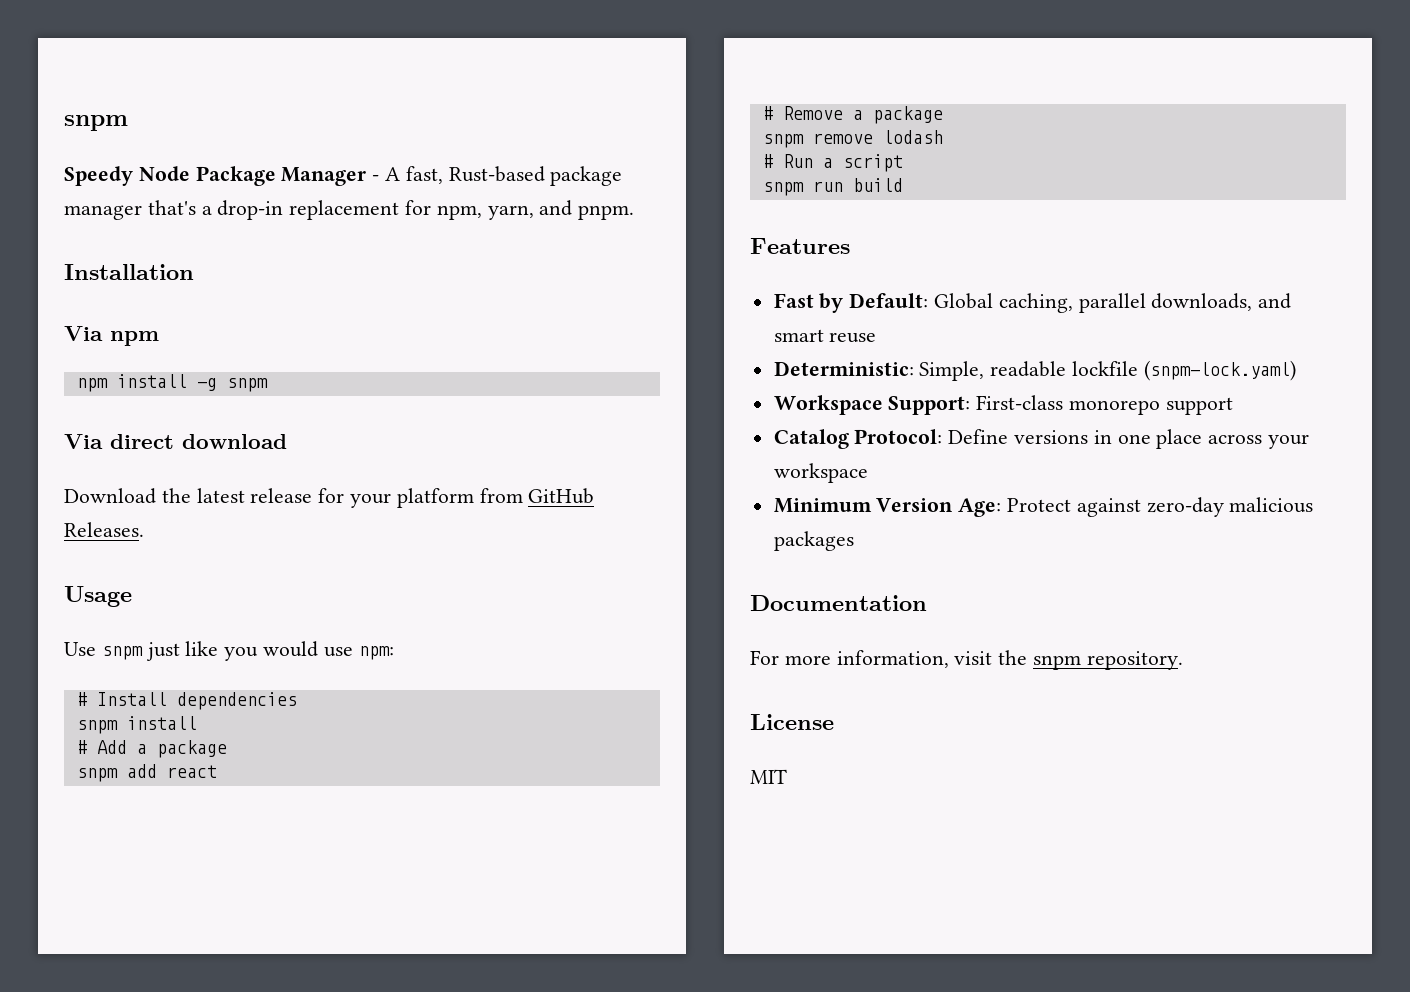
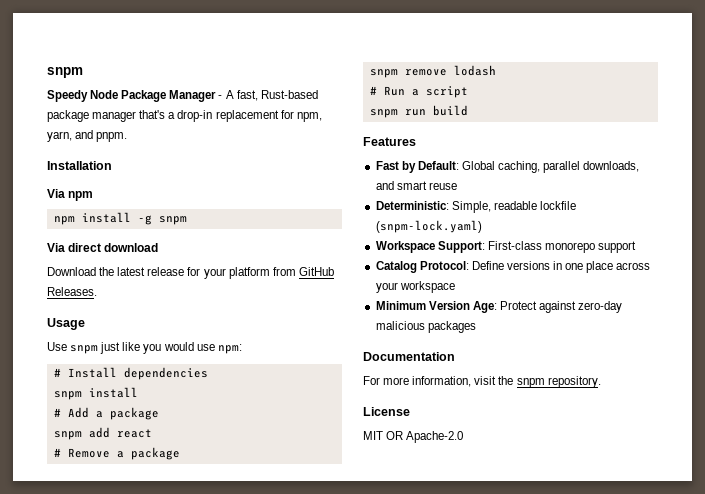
(787, 776) none -> [386,431,464,443] OR Apache-2.0

